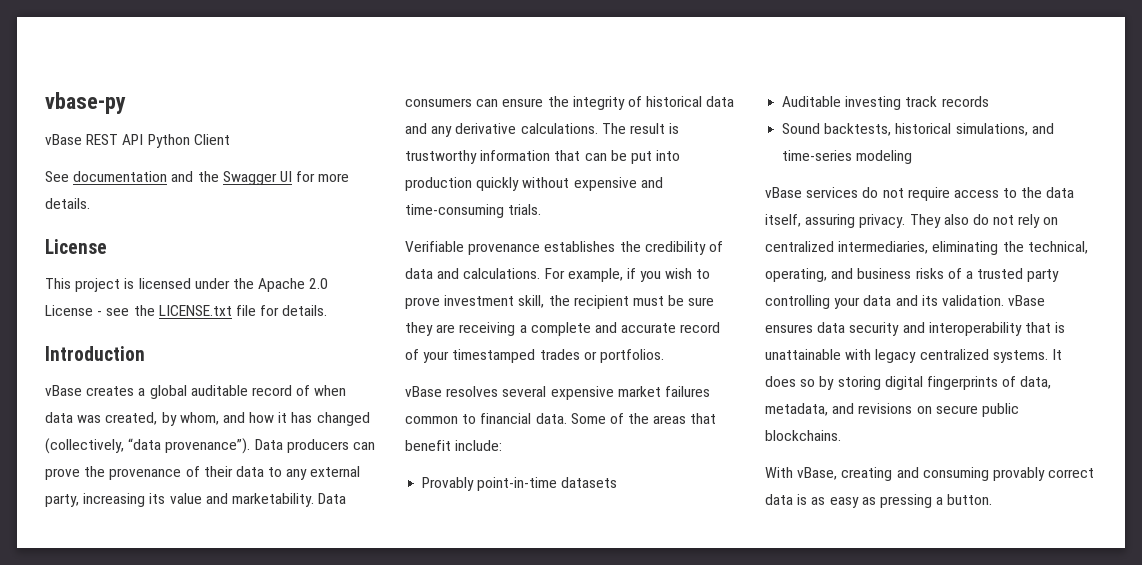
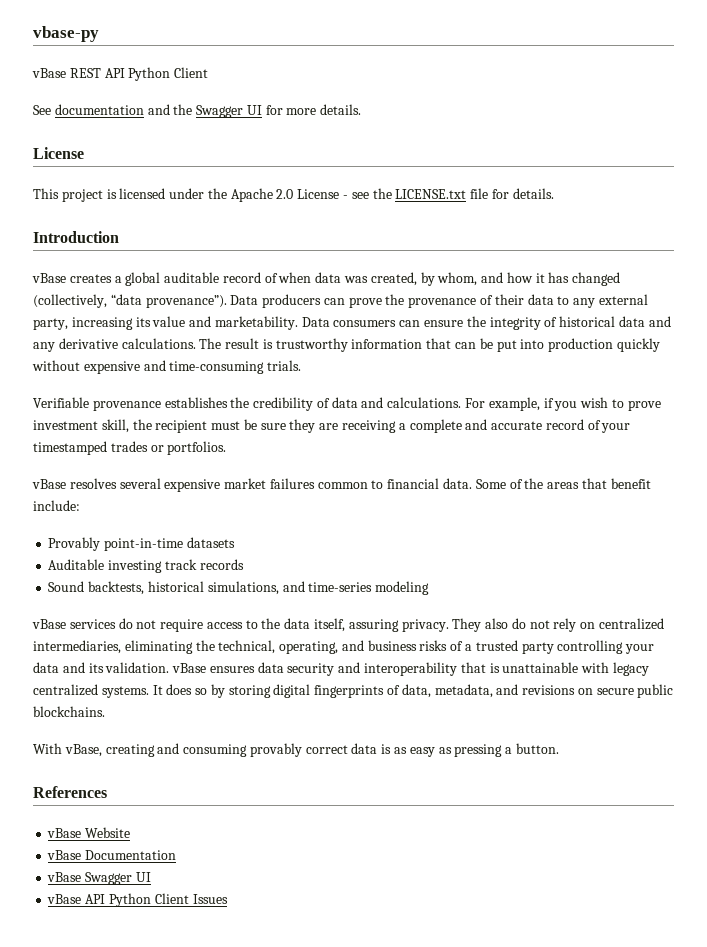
(993, 499) none -> [33,786,107,798] [47,827,131,838] [47,850,177,860] [47,872,151,885] [47,893,228,907] // References // vBase Website // vBase Documentation // vBase Swagger UI // vBase API Python Client Issues

